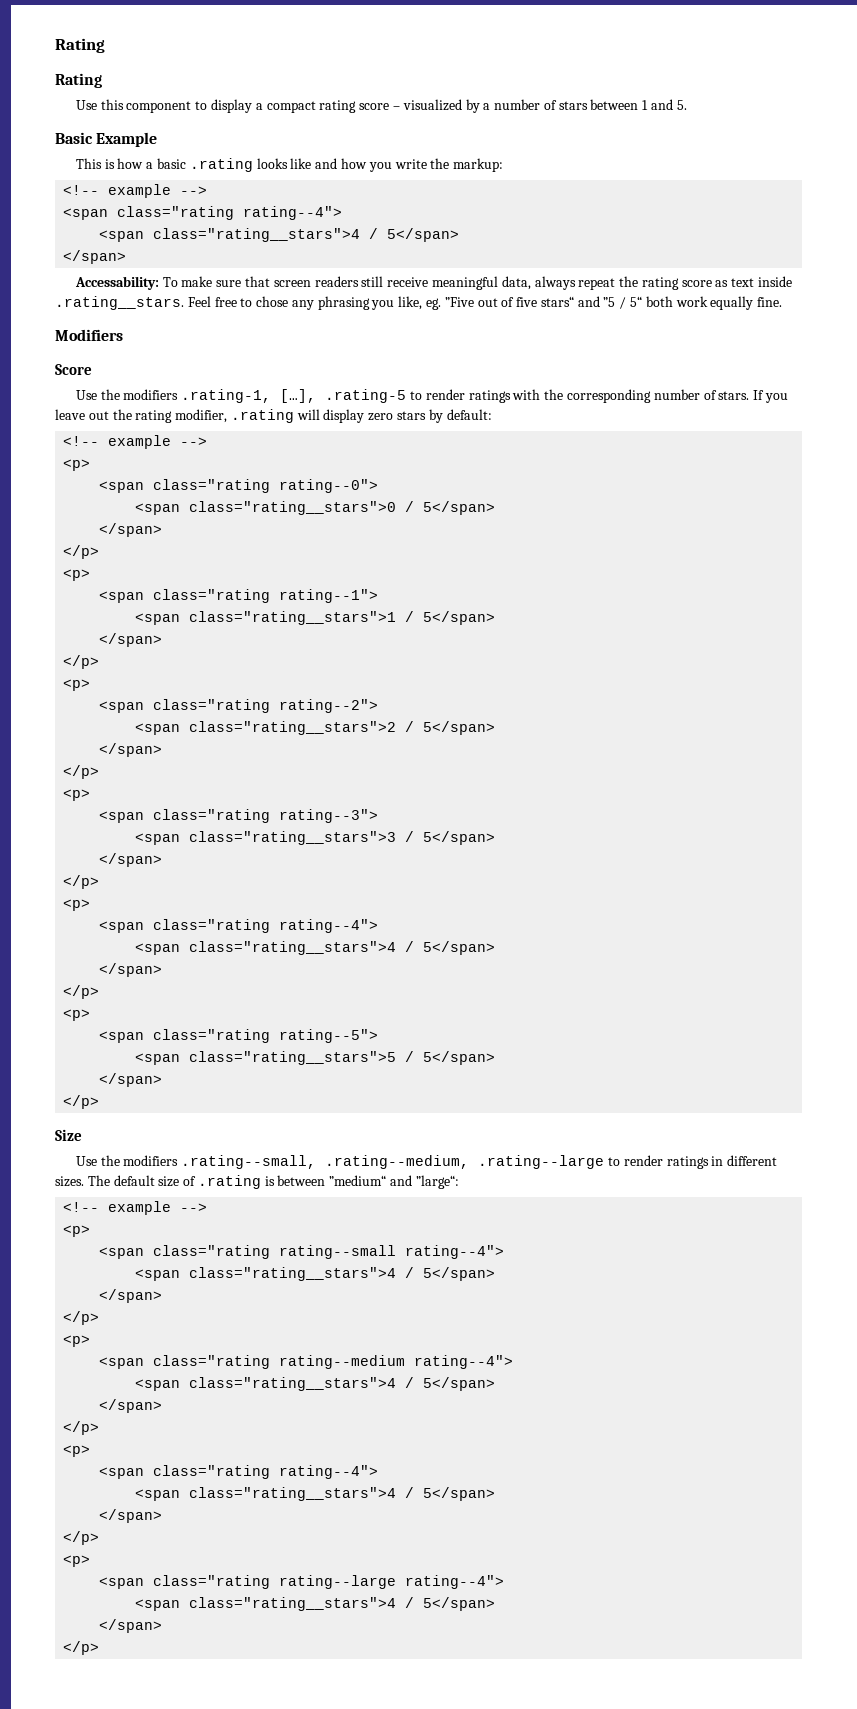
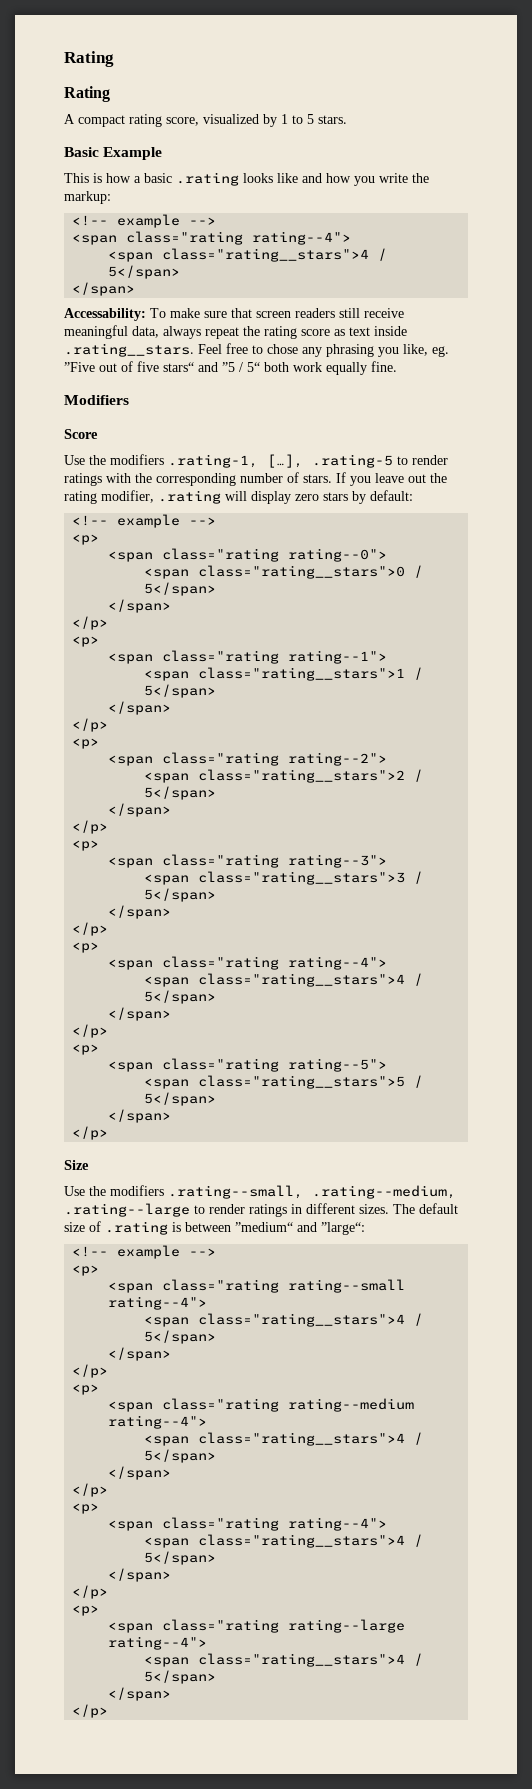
[75,99,687,113] Use this component to display a compact rating score – visualized by a number of stars between 1 and 5. -> [64,114,347,127] A compact rating score, visualized by 1 to 5 stars.

